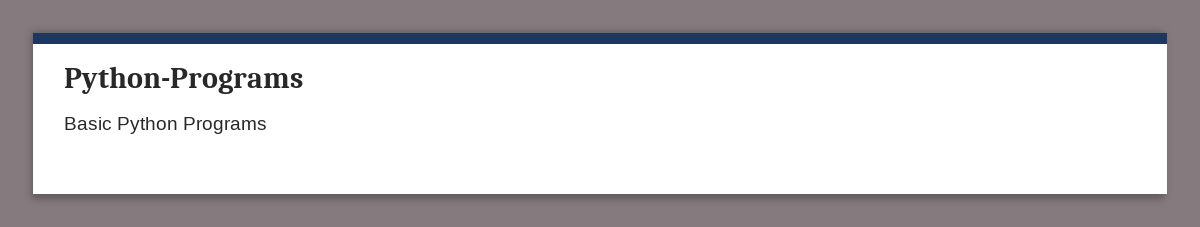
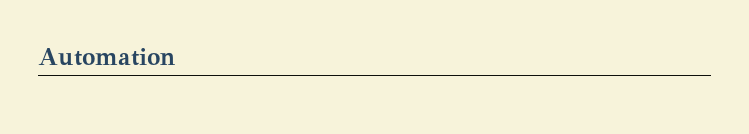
[64,66,303,94] [64,117,268,134] Python-Programs // Basic Python Programs -> [38,48,175,66] Automation

